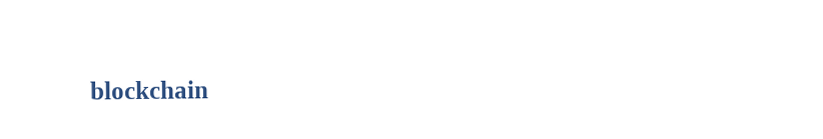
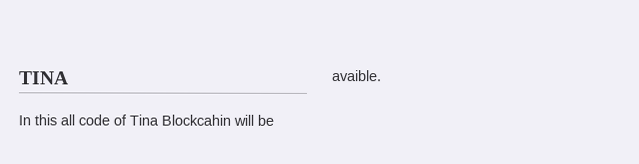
[90,80,209,100] blockchain -> [18,71,69,85] [18,114,274,126] [332,70,382,82] TINA // In this all code of Tina Blockcahin will be avaible.

